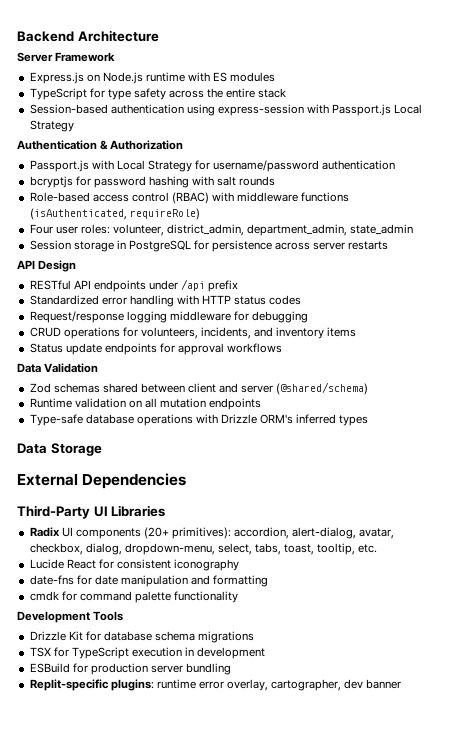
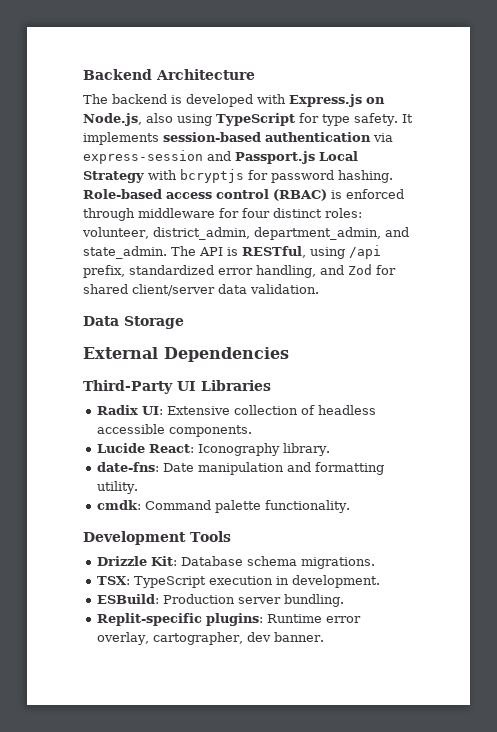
[17,52,116,62] [29,72,276,84] [29,88,287,100] [29,104,423,116] [29,120,74,132] [17,140,184,150] [29,160,396,172] [29,176,276,188] [29,192,350,204] [29,208,200,220] [29,224,414,236] [29,240,389,252] [17,260,77,272] [29,279,239,292] [29,295,302,307] [29,311,309,323] [29,327,357,339] [29,343,283,355] [17,363,99,373] [29,382,369,395] [29,398,262,410] [29,414,369,426] Server Framework // Express.js on Node.js runtime with ES modules // TypeScript for type safety across the entire stack // Session-based authentication using express-session with Passport.js Local Strategy // Authentication & Authorization // Passport.js with Local Strategy for username/password authentication // bcryptjs for password hashing with salt rounds // Role-based access control (RBAC) with middleware functions (isAuthenticated, requireRole) // Four user roles: volunteer, district_admin, department_admin, state_admin // Session storage in PostgreSQL for persistence across server restarts // API Design // RESTful API endpoints under /api prefix // Standardized error handling with HTTP status codes // Request/response logging middleware for debugging // CRUD operations for volunteers, incidents, and inventory items // Status update endpoints for approval workflows // Data Validation // Zod schemas shared between client and server (@shared/schema) // Runtime validation on all mutation endpoints // Type-safe database operations with Drizzle ORM's inferred types -> [83,94,385,107] [83,113,413,126] [83,132,393,145] [83,150,358,164] [83,169,393,183] [83,189,404,201] [83,208,362,221] [82,227,409,240] [83,245,381,259] [83,264,396,278] [83,284,319,296] The backend is developed with Express.js on Node.js, also using TypeScript for type safety. It implements session-based authentication via express-session and Passport.js Local Strategy with bcryptjs for password hashing. Role-based access control (RBAC) is enforced through middleware for four distinct roles: volunteer, district_admin, department_admin, and state_admin. The API is RESTful, using /api prefix, standardized error handling, and Zod for shared client/server data validation.
[61,527,395,539] [29,543,378,555] [29,559,240,571] [29,575,269,587] [29,591,239,603] [17,611,124,623] [29,631,255,643] [29,647,266,659] [29,663,232,675] UI components (20+ primitives): accordion, alert-dialog, avatar, checkbox, dialog, dropdown-menu, select, tabs, toast, tooltip, etc. // Lucide React for consistent iconography // date-fns for date manipulation and formatting // cmdk for command palette functionality // Development Tools // Drizzle Kit for database schema migrations // TSX for TypeScript execution in development // ESBuild for production server bundling -> [141,405,376,415] [96,424,252,437] [96,443,330,456] [96,462,384,475] [96,481,138,494] [96,500,350,513] [83,531,231,545] [96,556,375,569] [96,575,380,588] [96,594,344,607] UI: Extensive collection of headless accessible components. // Lucide React: Iconography library. // date-fns: Date manipulation and formatting utility. // cmdk: Command palette functionality. // Development Tools // Drizzle Kit: Database schema migrations. // TSX: TypeScript execution in development. // ESBuild: Production server bundling.
[156,679,196,689] runtime -> [266,614,322,623] Runtime
[366,679,402,689] banner -> [273,632,324,642] banner.

